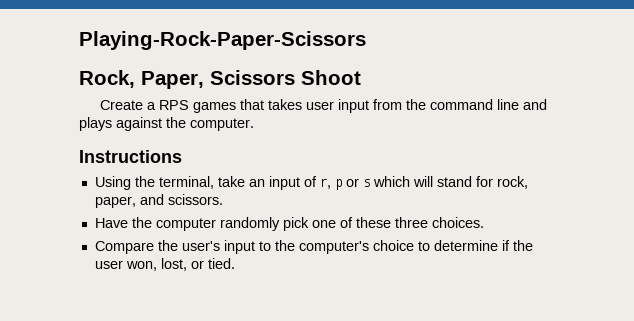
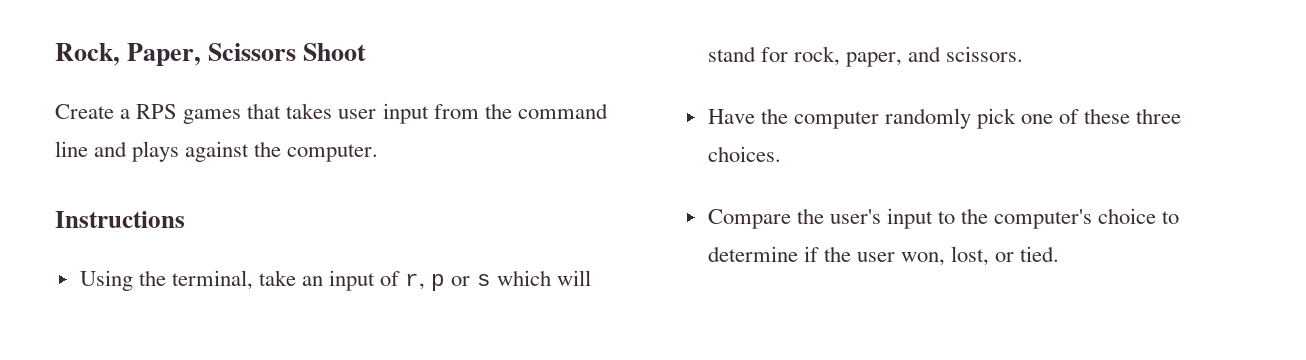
[79,31,366,50] Playing-Rock-Paper-Scissors // -> (55, 54) none

